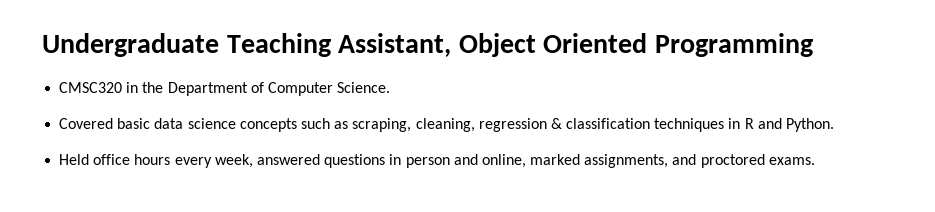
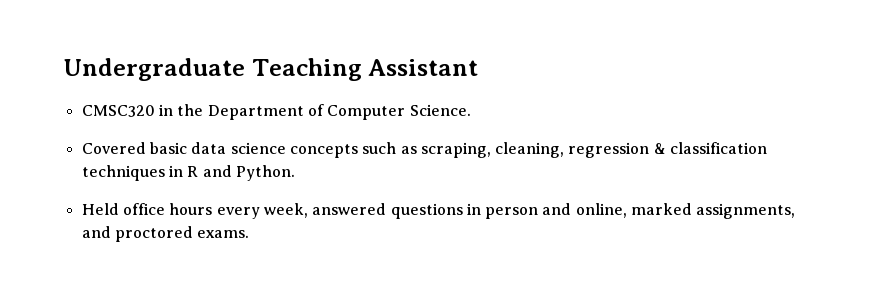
[338,33,813,57] Assistant, Object Oriented Programming -> [368,59,479,76] Assistant

